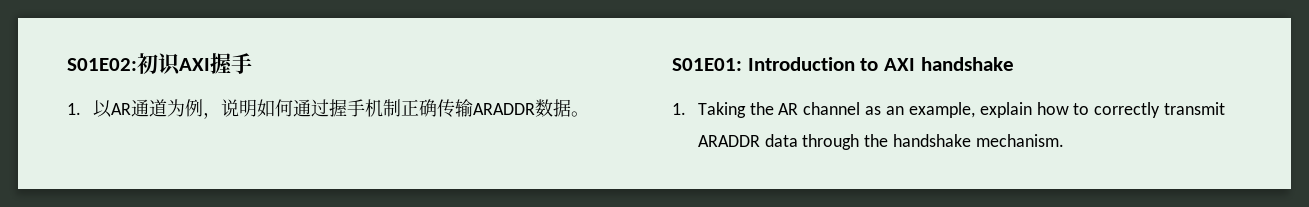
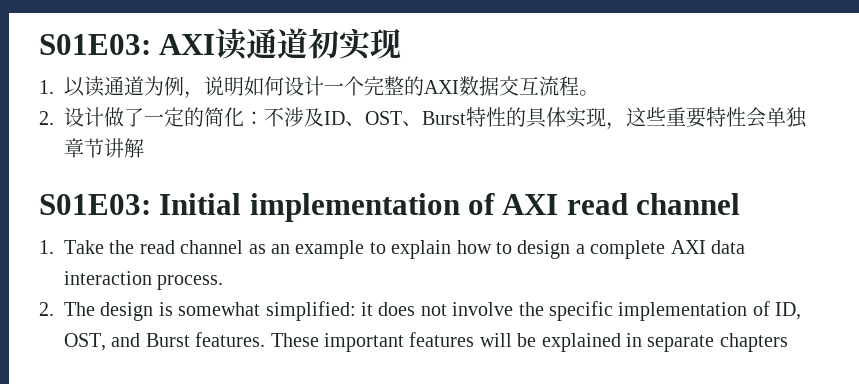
[67,53,252,76] S01E02:初识AXI握手 -> [39,28,402,61] S01E03: AXI读通道初实现
[110,103,131,115] AR -> [84,76,104,97] 读
[292,99,589,118] [672,57,1014,71] [672,102,799,118] 通过握手机制正确传输ARADDR数据。 // S01E01: Introduction to AXI handshake // 1. Taking the AR -> [284,76,599,96] [39,107,807,130] [64,138,144,158] [39,193,741,222] [39,240,175,254] 设计一个完整的AXI数据交互流程。 // 2.设计做了一定的简化：不涉及ID、OST、Burst特性的具体实现，这些重要特性会单独章节讲解 // S01E03: Initial implementation of AXI read channel // 1. Take the read
[908,102,975,118] example, -> [295,240,386,259] example to
[1094,102,1226,118] [697,134,1064,150] correctly transmit ARADDR data through the handshake mechanism. -> [517,240,745,259] [64,271,224,290] [39,301,802,321] [64,332,788,352] design a complete AXI data interaction process. // 2. The design is somewhat simplified: it does not involve the specific implementation of ID, OST, and Burst features. These important features will be explained in separate chapters

